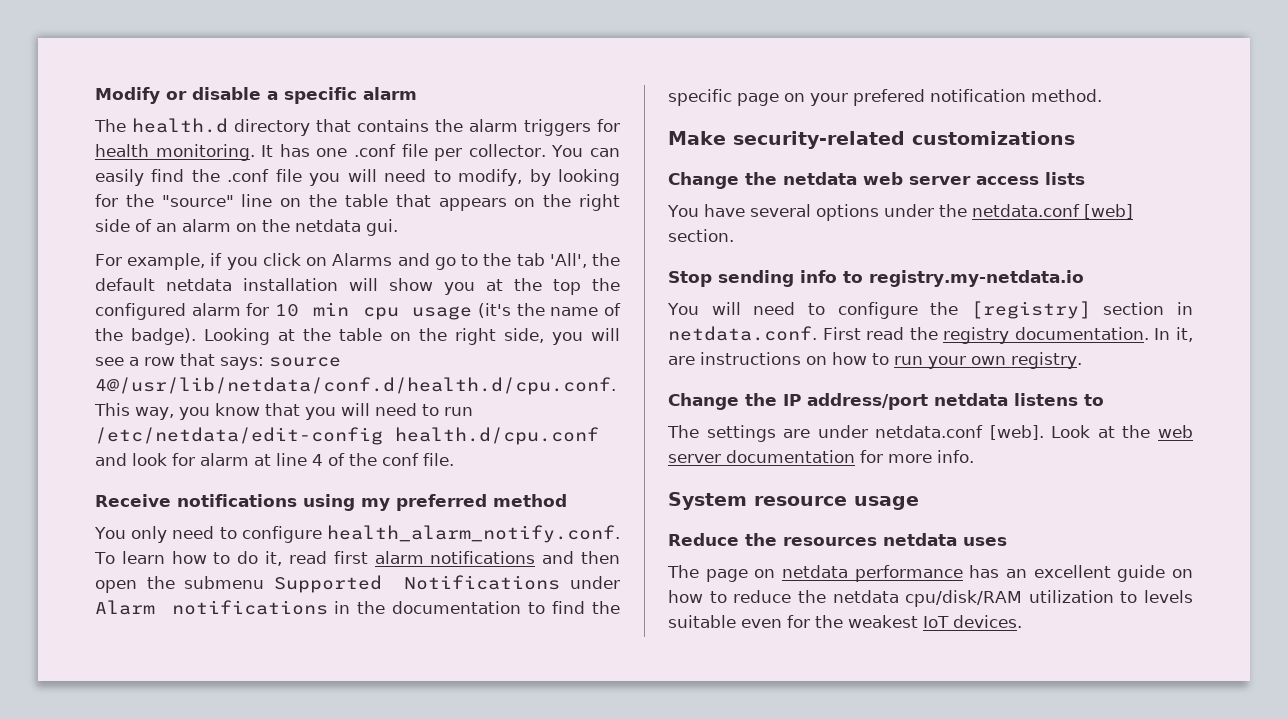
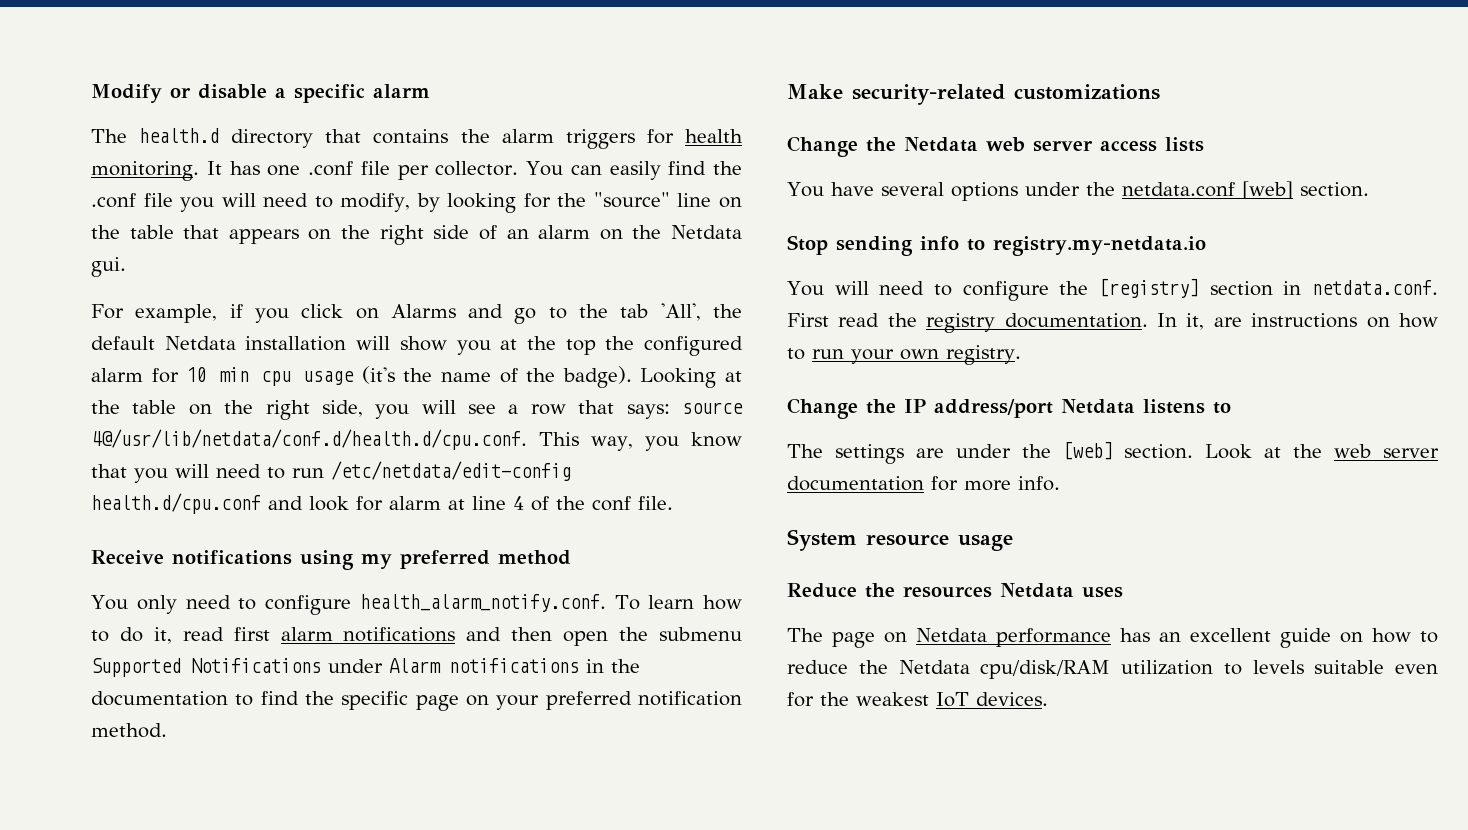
[295,219,361,232] netdata -> [671,225,743,239] Netdata
[166,278,232,291] netdata -> [164,336,236,350] Netdata
[853,89,925,106] prefered -> [545,691,632,710] preferred
[783,172,857,185] netdata -> [904,137,978,152] Netdata
[934,393,1008,406] netdata -> [1061,399,1135,414] Netdata
[875,425,1044,440] netdata.conf [web]. -> [1021,441,1194,460] the [web] section.
[883,533,957,546] netdata -> [1000,583,1074,598] Netdata
[782,565,848,578] netdata -> [916,628,987,642] Netdata
[832,590,899,603] netdata -> [898,660,970,674] Netdata

